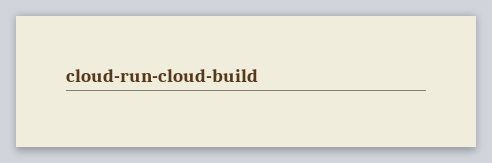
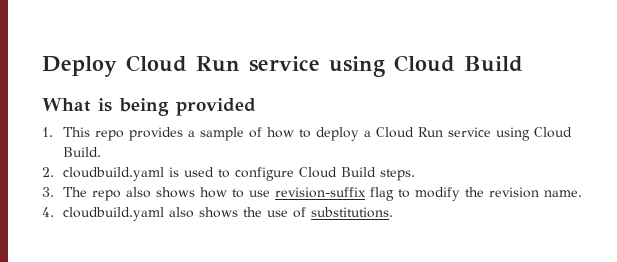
[66,69,258,82] cloud-run-cloud-build -> [42,55,523,77] [42,98,256,116] [42,127,573,141] [63,147,102,157] [42,167,416,181] [42,187,583,201] [42,207,394,221] Deploy Cloud Run service using Cloud Build // What is being provided // 1. This repo provides a sample of how to deploy a Cloud Run service using Cloud Build. // 2. cloudbuild.yaml is used to configure Cloud Build steps. // 3. The repo also shows how to use revision-suffix flag to modify the revision name. // 4. cloudbuild.yaml also shows the use of substitutions.

